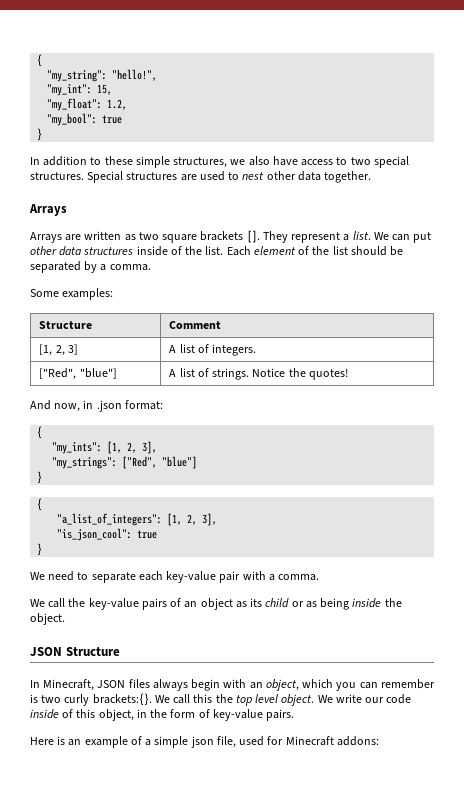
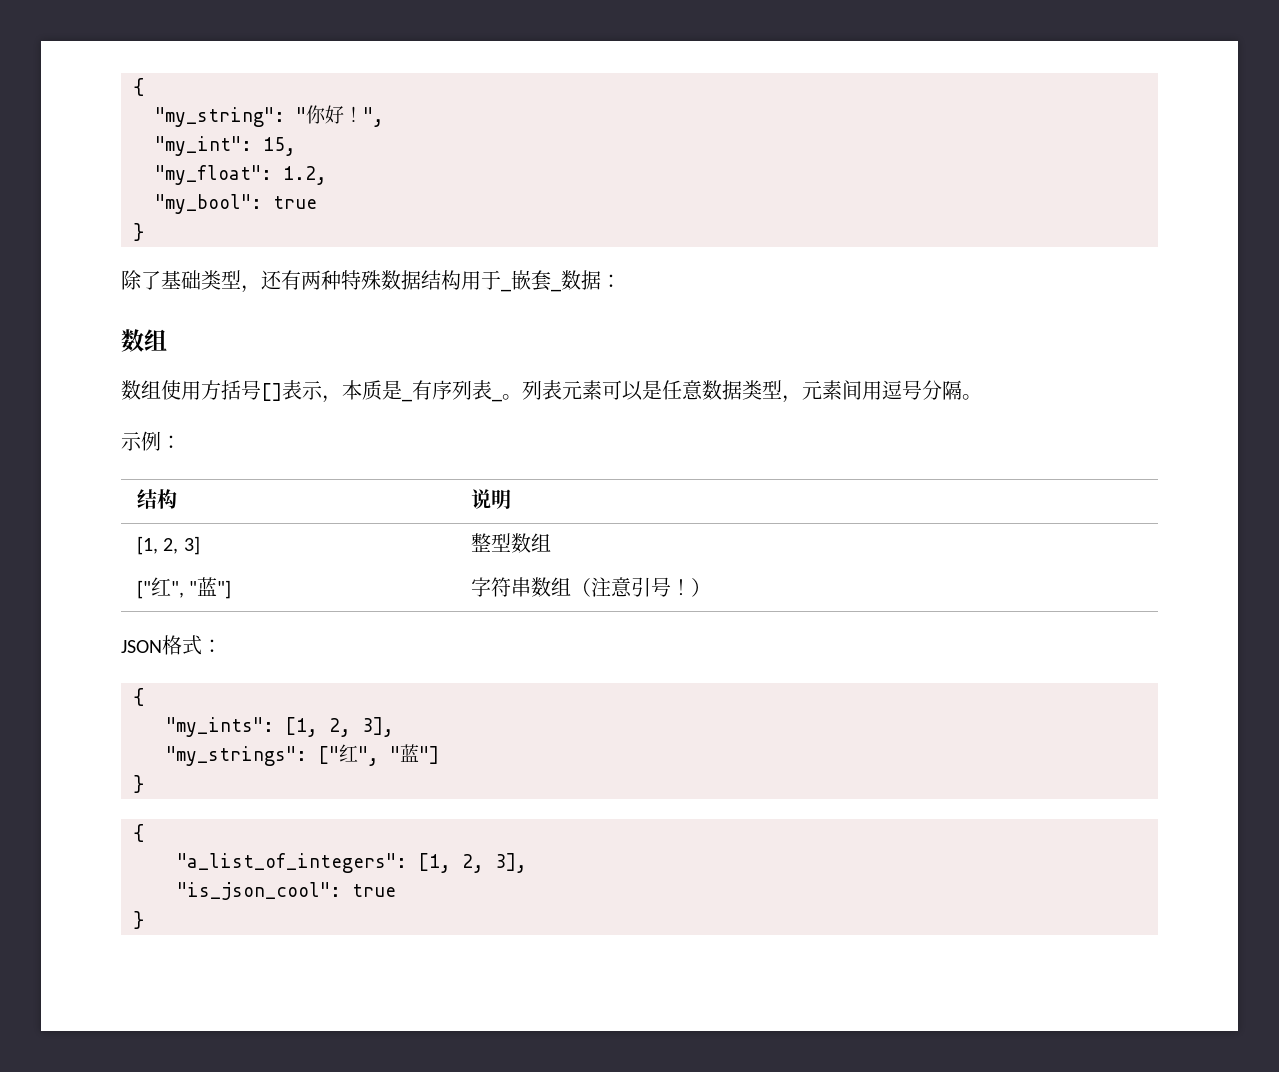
[112,69,158,81] "hello!", -> [296,105,384,127] "你好！",
[30,156,409,168] [30,171,372,183] [29,204,67,216] [30,230,432,243] [30,246,404,256] [30,261,151,273] [30,288,114,300] [39,321,93,329] [169,321,222,329] [39,344,78,356] [169,344,257,356] [39,368,117,380] [169,368,348,380] [30,400,163,412] In addition to these simple structures, we also have access to two special structures. Special structures are used to nest other data together. // Arrays // Arrays are written as two square brackets []. They represent a list. We can put other data structures inside of the list. Each element of the list should be separated by a comma. // Some examples: // Structure | Comment // [1, 2, 3] | A list of integers. // ["Red", "blue"] | A list of strings. Notice the quotes! // And now, in .json format: -> [121,270,621,293] [121,329,167,352] [121,380,982,403] [121,431,181,451] [136,489,177,509] [470,489,511,509] [136,536,200,555] [470,533,551,553] [136,577,232,599] [470,577,711,597] [121,635,222,655] 除了基础类型，还有两种特殊数据结构用于_嵌套_数据： // 数组 // 数组使用方括号[]表示，本质是_有序列表_。列表元素可以是任意数据类型，元素间用逗号分隔。 // 示例： // 结构 | 说明 // [1, 2, 3] | 整型数组 // ["红", "蓝"] | 字符串数组（注意引号！） // JSON格式：
[122,456,198,469] ["Red", "blue"] -> [318,744,439,766] ["红", "蓝"]
[30,571,320,583] [30,598,402,610] [30,613,65,625] [30,647,120,656] [30,679,435,691] [30,693,412,706] [30,709,295,721] [30,736,379,748] // We need to separate each key-value pair with a comma. // We call the key-value pairs of an object as its child or as being inside the object. // JSON Structure // In Minecraft, JSON files always begin with an object, which you can remember is two curly brackets:{}. We call this the top level object. We write our code inside of this object, in the form of key-value pairs. // Here is an example of a simple json file, used for Minecraft addons: -> (144, 920) none

